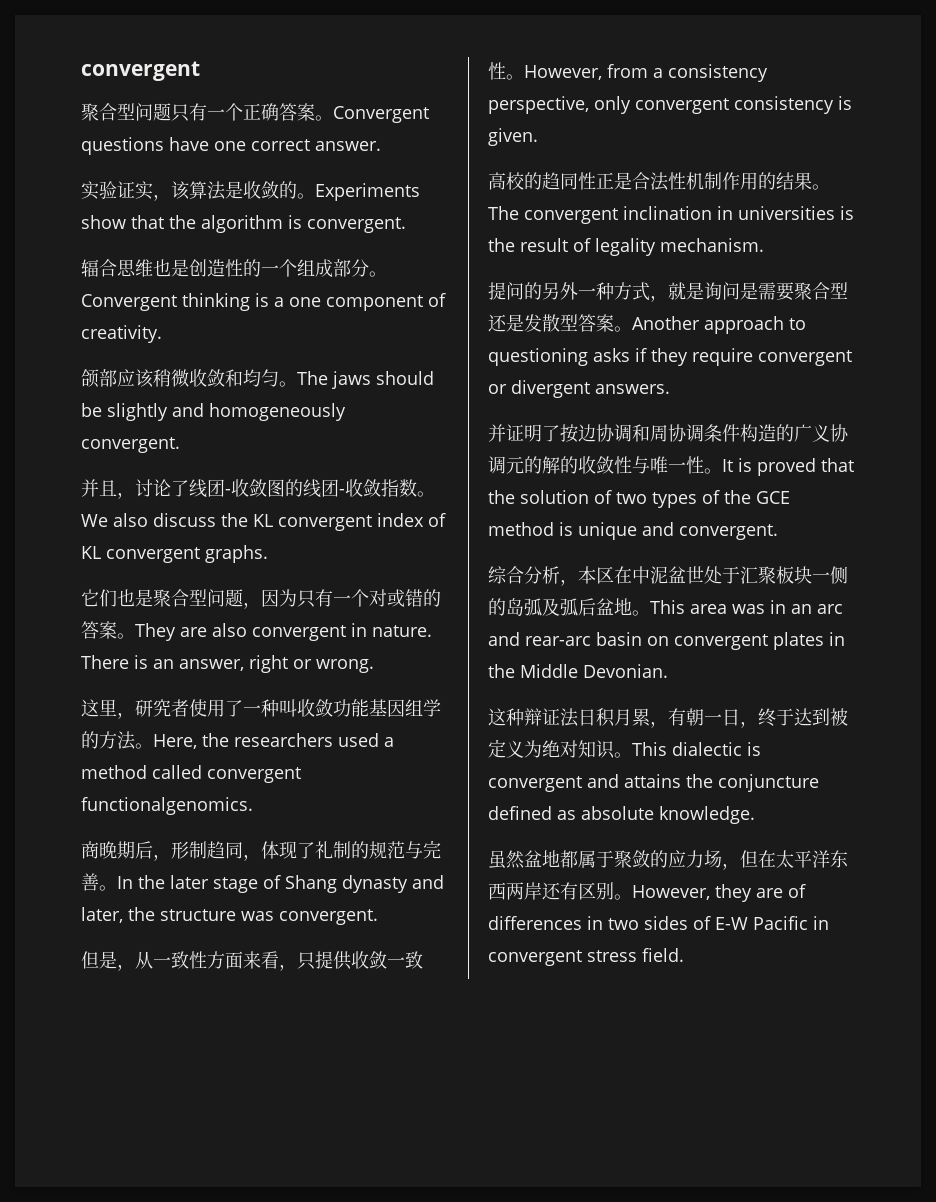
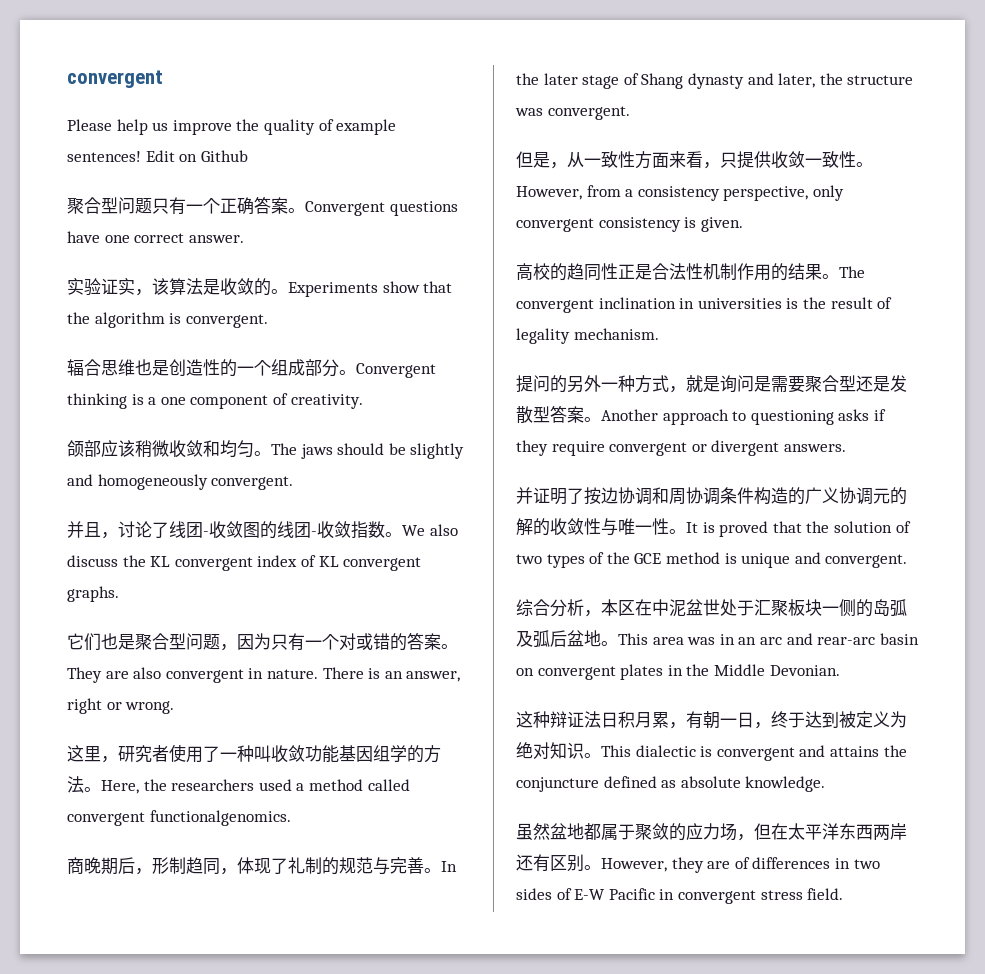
[81,61,200,81] convergent -> [67,70,163,88] [67,119,397,135] [67,150,248,162] convergent // Please help us improve the quality of example sentences! Edit on Github

